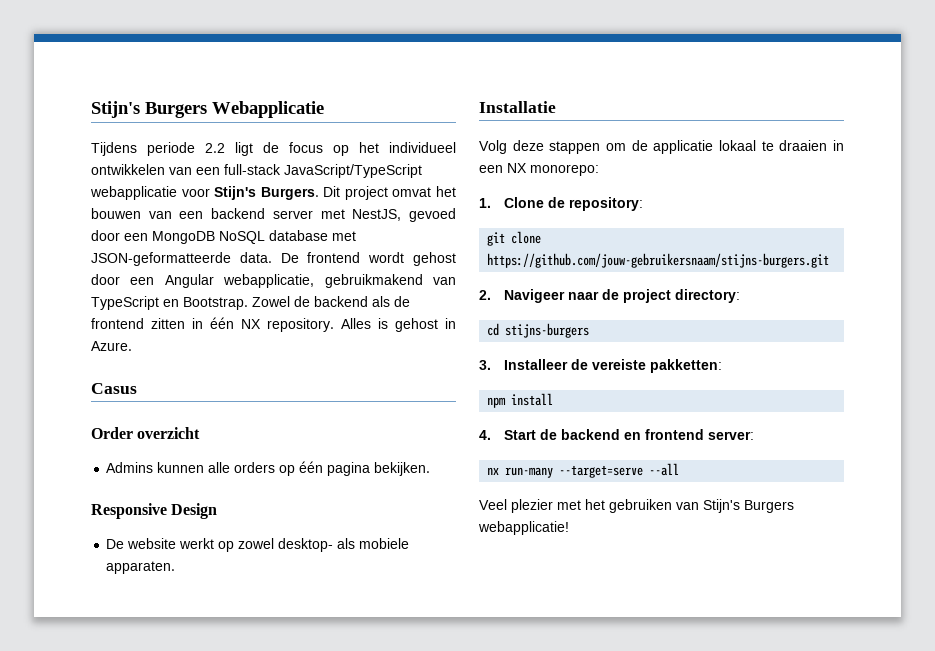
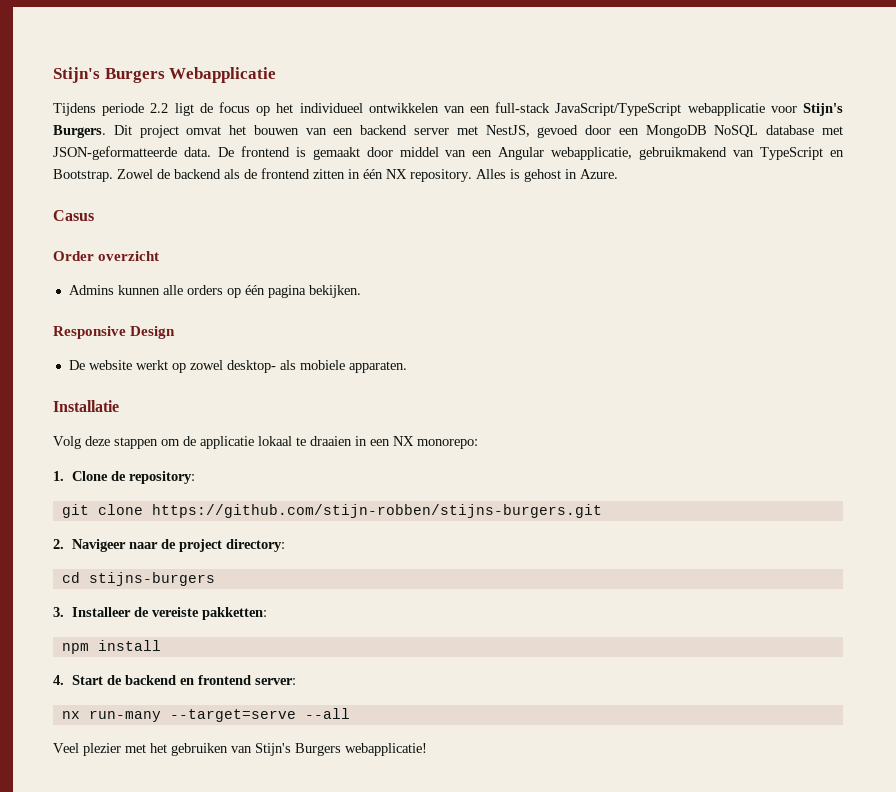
[368,252,457,266] [91,274,120,285] wordt gehost door -> [295,147,467,160] is gemaakt door middel van
[487,253,830,268] https://github.com/jouw-gebruikersnaam/stijns-burgers.git -> [151,504,602,518] https://github.com/stijn-robben/stijns-burgers.git

